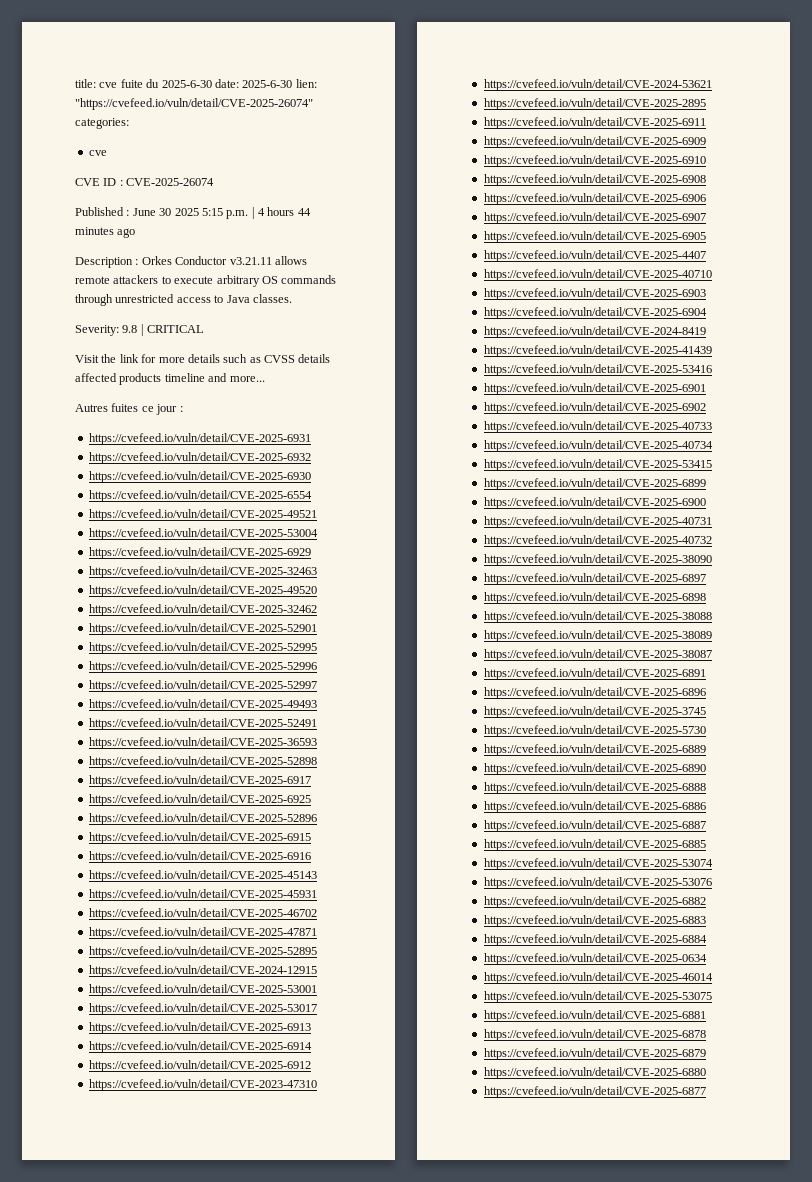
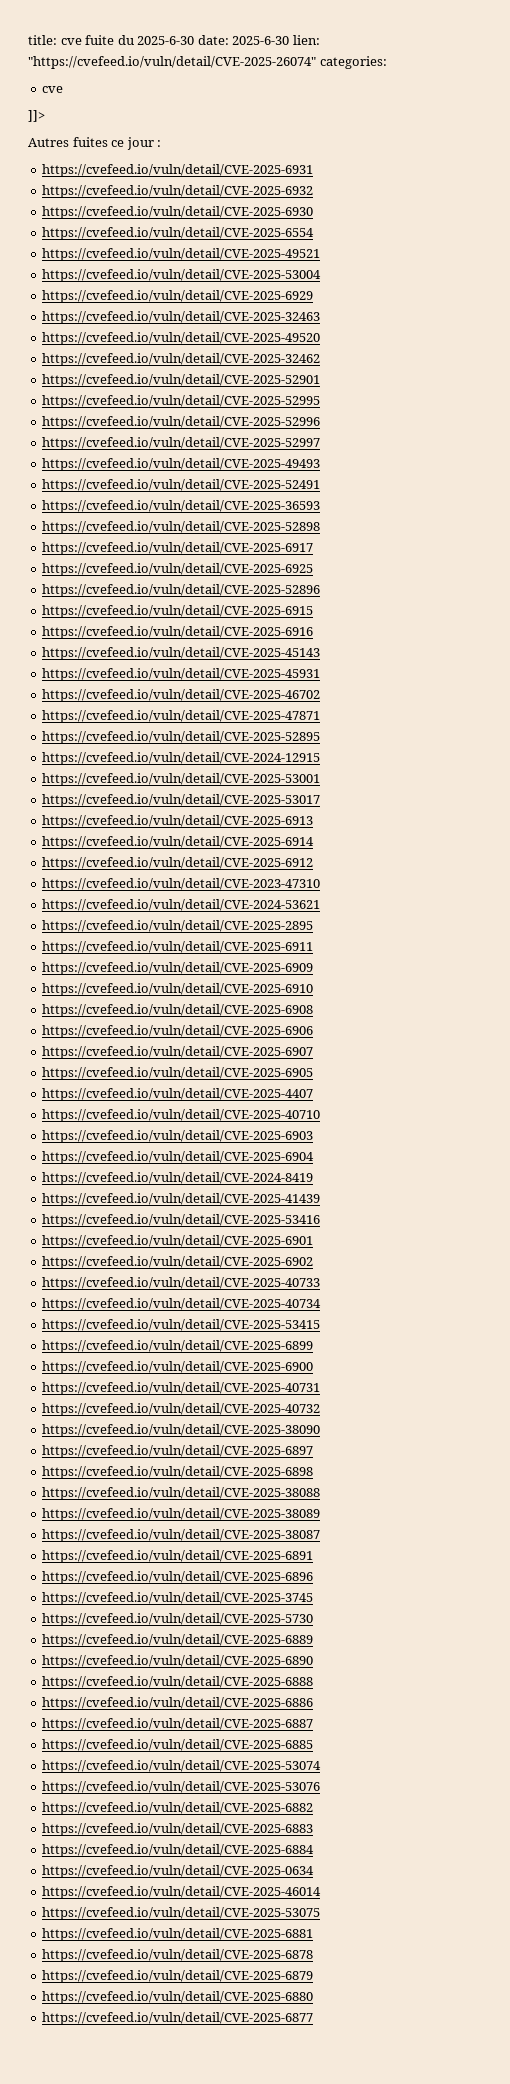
[75,178,215,186] [75,207,311,219] [75,227,136,238] [75,256,307,268] [75,275,337,287] [75,294,292,306] [75,324,205,336] [75,354,331,363] [75,373,265,385] CVE ID : CVE-2025-26074 // Published : June 30 2025 5:15 p.m. | 4 hours 44 minutes ago // Description : Orkes Conductor v3.21.11 allows remote attackers to execute arbitrary OS commands through unrestricted access to Java classes. // Severity: 9.8 | CRITICAL // Visit the link for more details such as CVSS details affected products timeline and more... -> [28,110,45,122] ]]>

